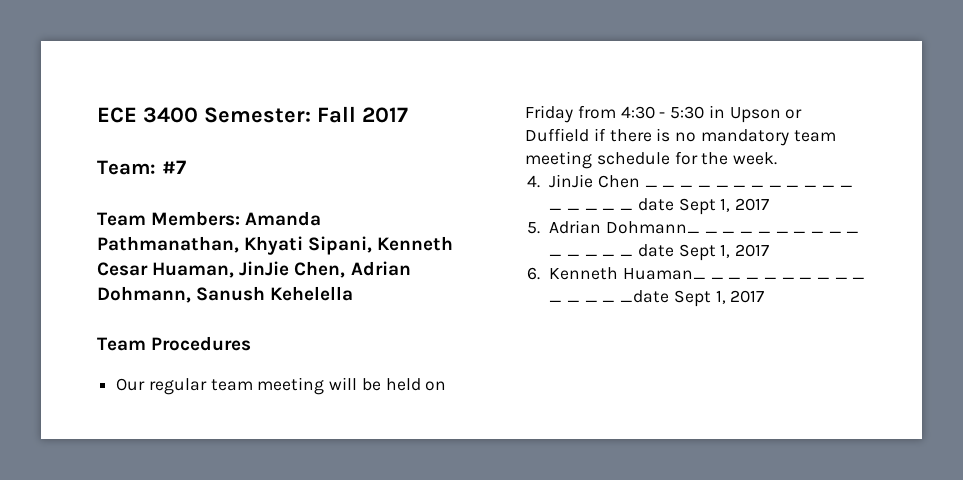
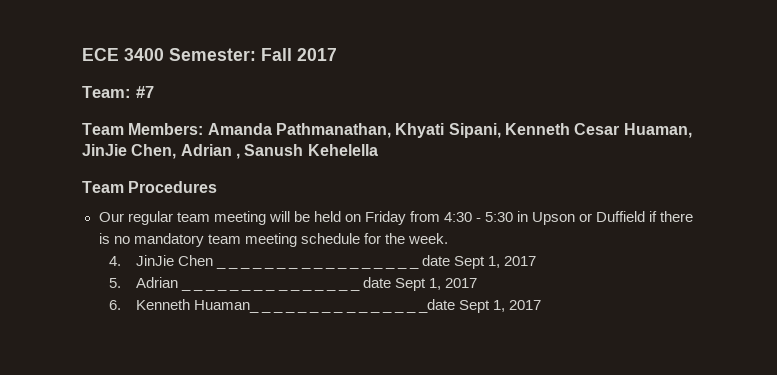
[97,286,191,303] Dohmann, -> [235,153,240,159] ,
[605,221,700,234] Dohmann_ -> [181,288,192,291] _

